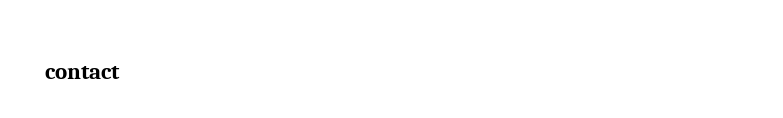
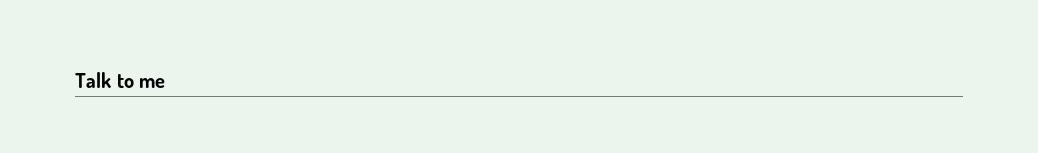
[45,66,120,79] contact -> [75,72,166,88] Talk to me

